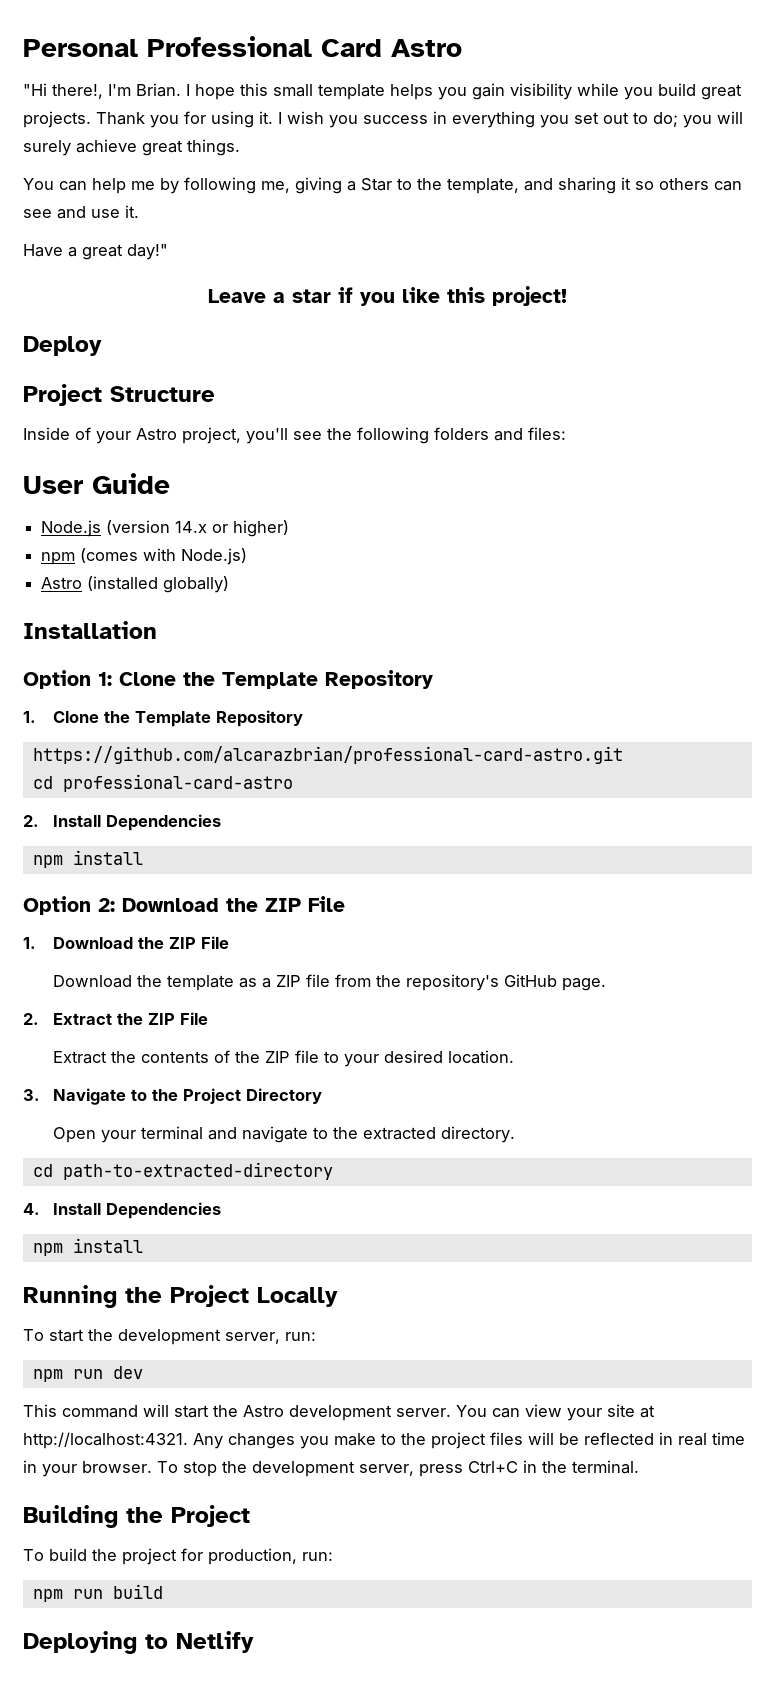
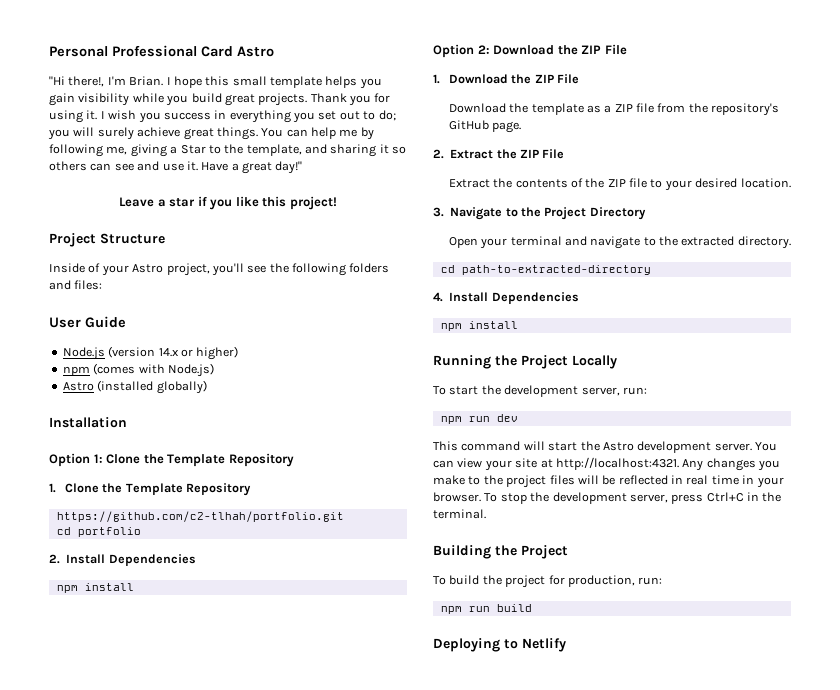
(240, 147) // -> (258, 133) none
(139, 211) // -> (198, 166) none
[23,336,102,356] // Deploy -> (337, 203) none
[32,746,623,764] [32,774,293,792] https://github.com/alcarazbrian/professional-card-astro.git // cd professional-card-astro -> [56,511,344,522] [56,527,141,537] https://github.com/c2-tlhah/portfolio.git // cd portfolio

